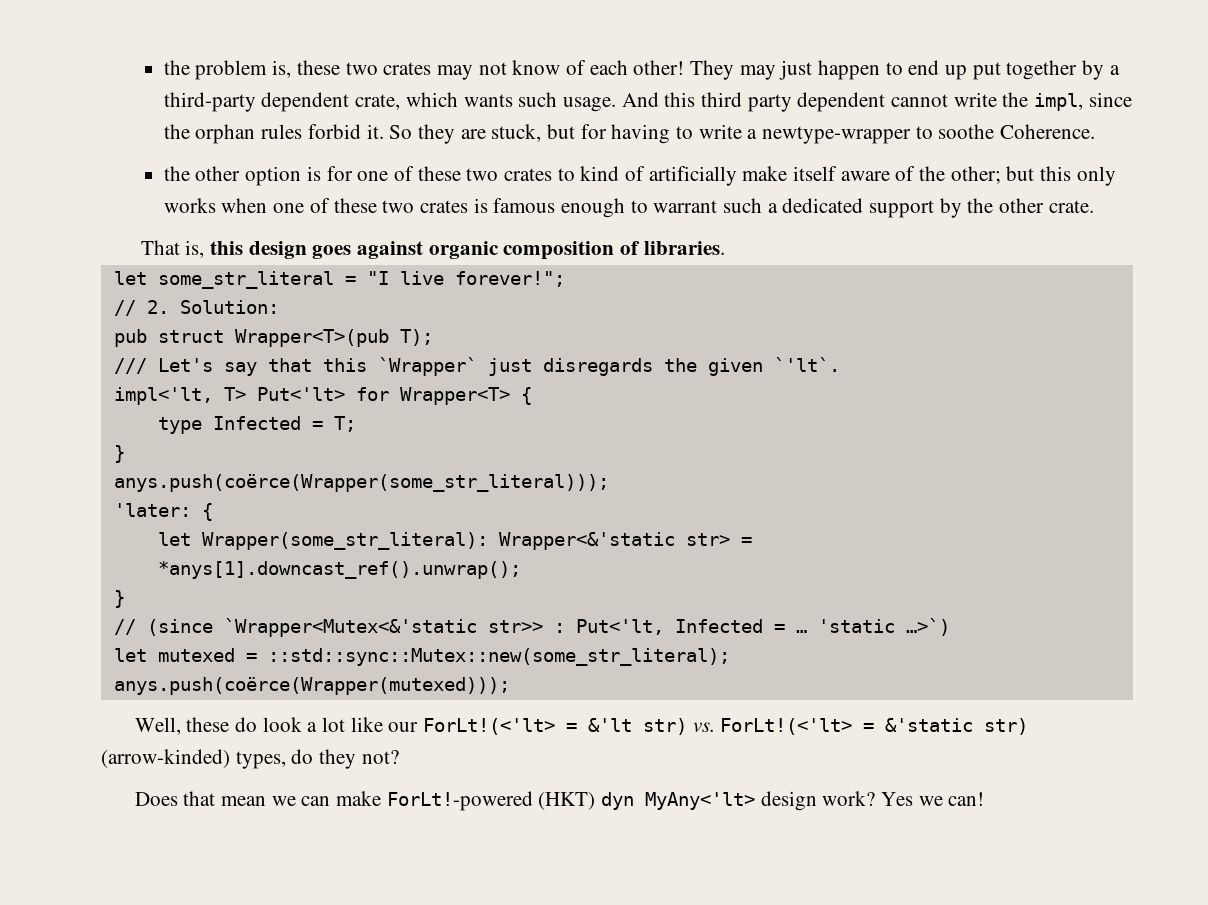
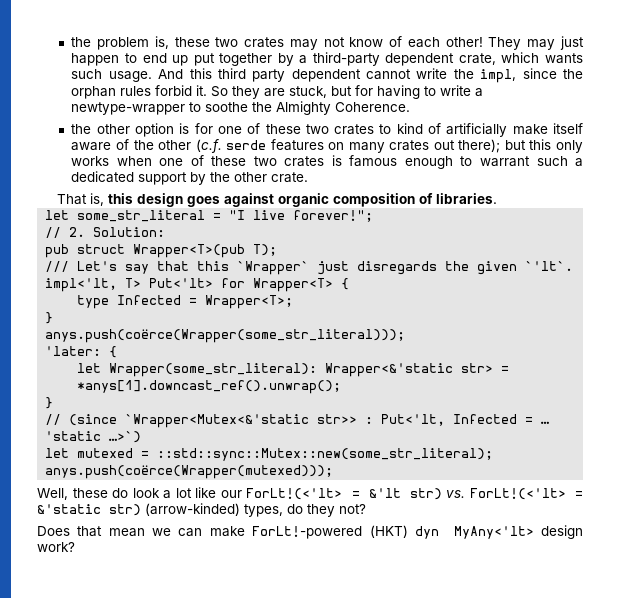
(995, 131) none -> [252,101,332,115] the Almighty
[950,166,1001,184] other; -> [158,139,501,153] other (c.f. serde features on many crates out there);
[333,416,356,432] T; -> [205,295,294,309] Wrapper<T>;
[881,792,985,806] Yes we can! -> (75, 547) none

